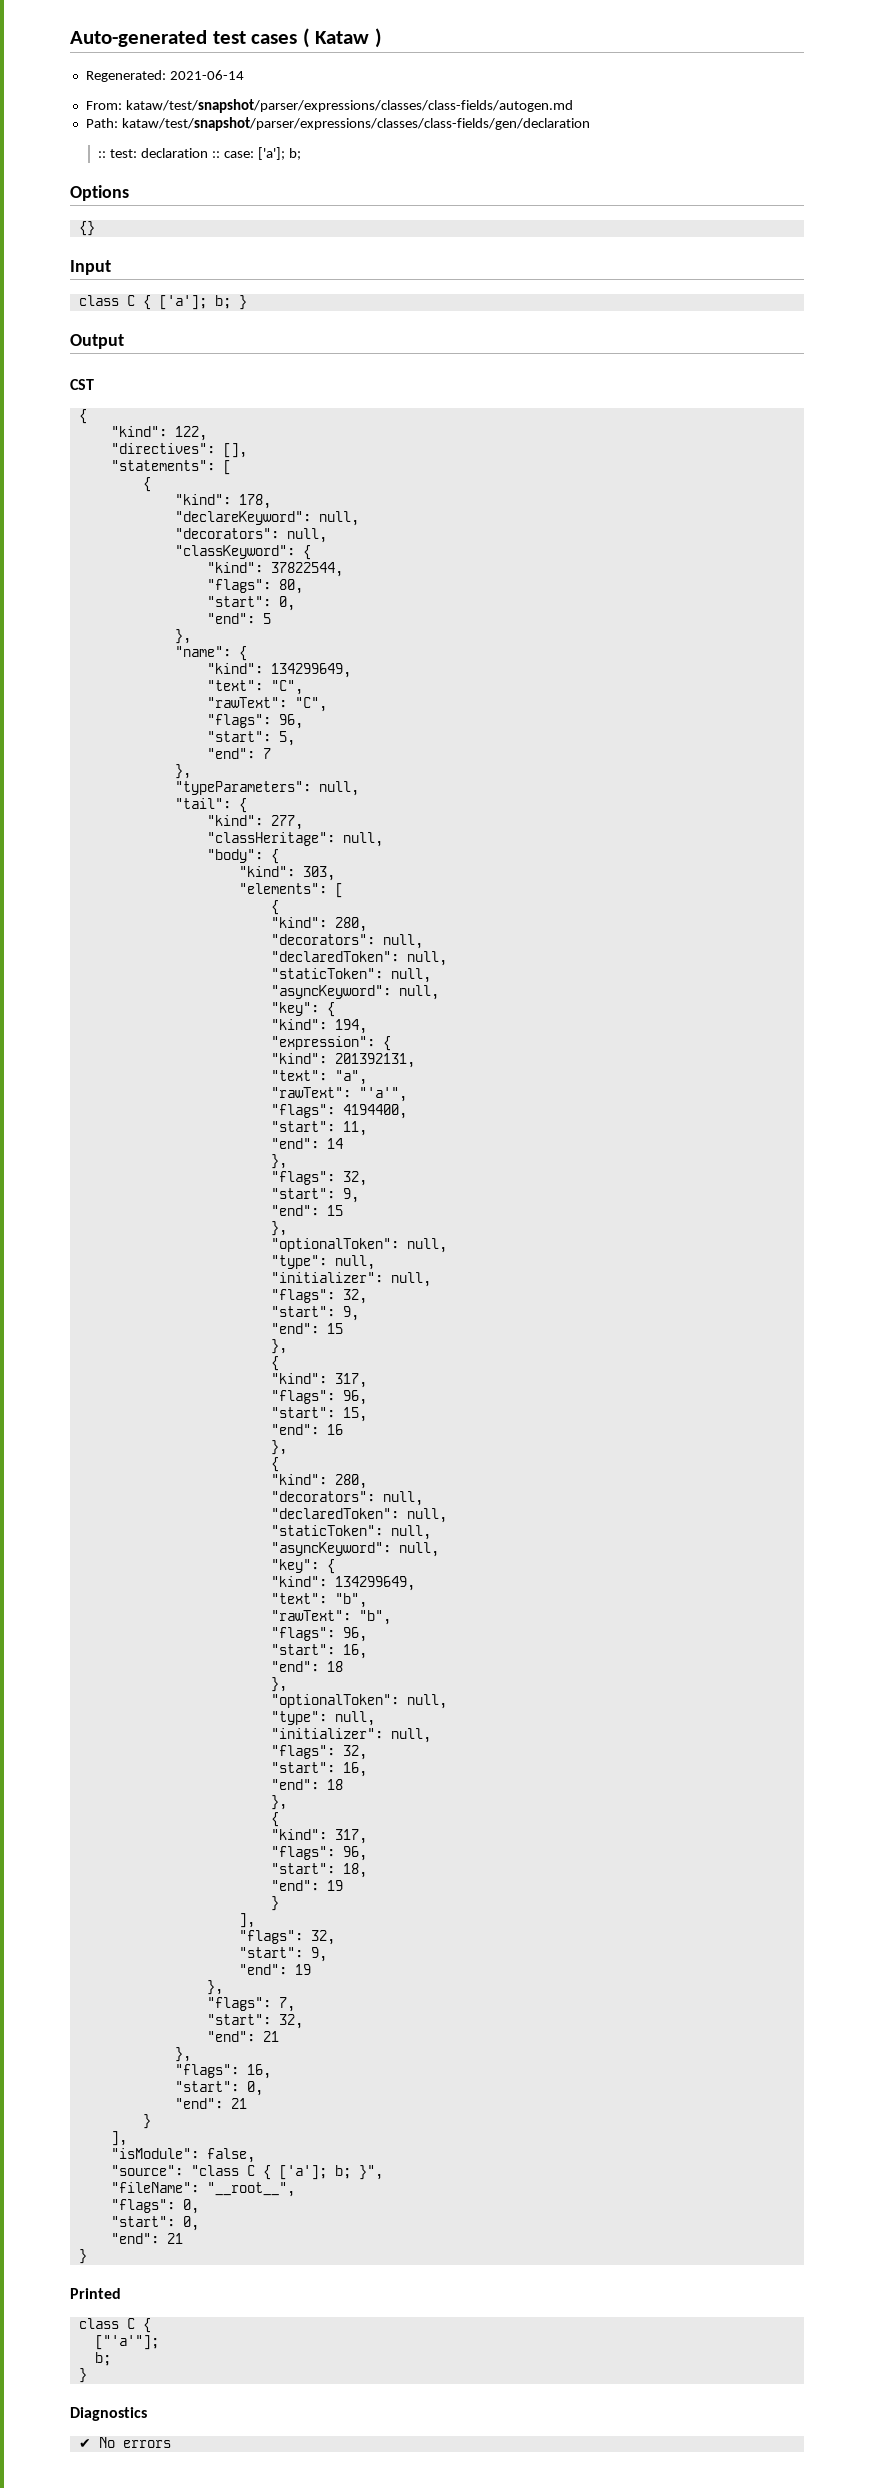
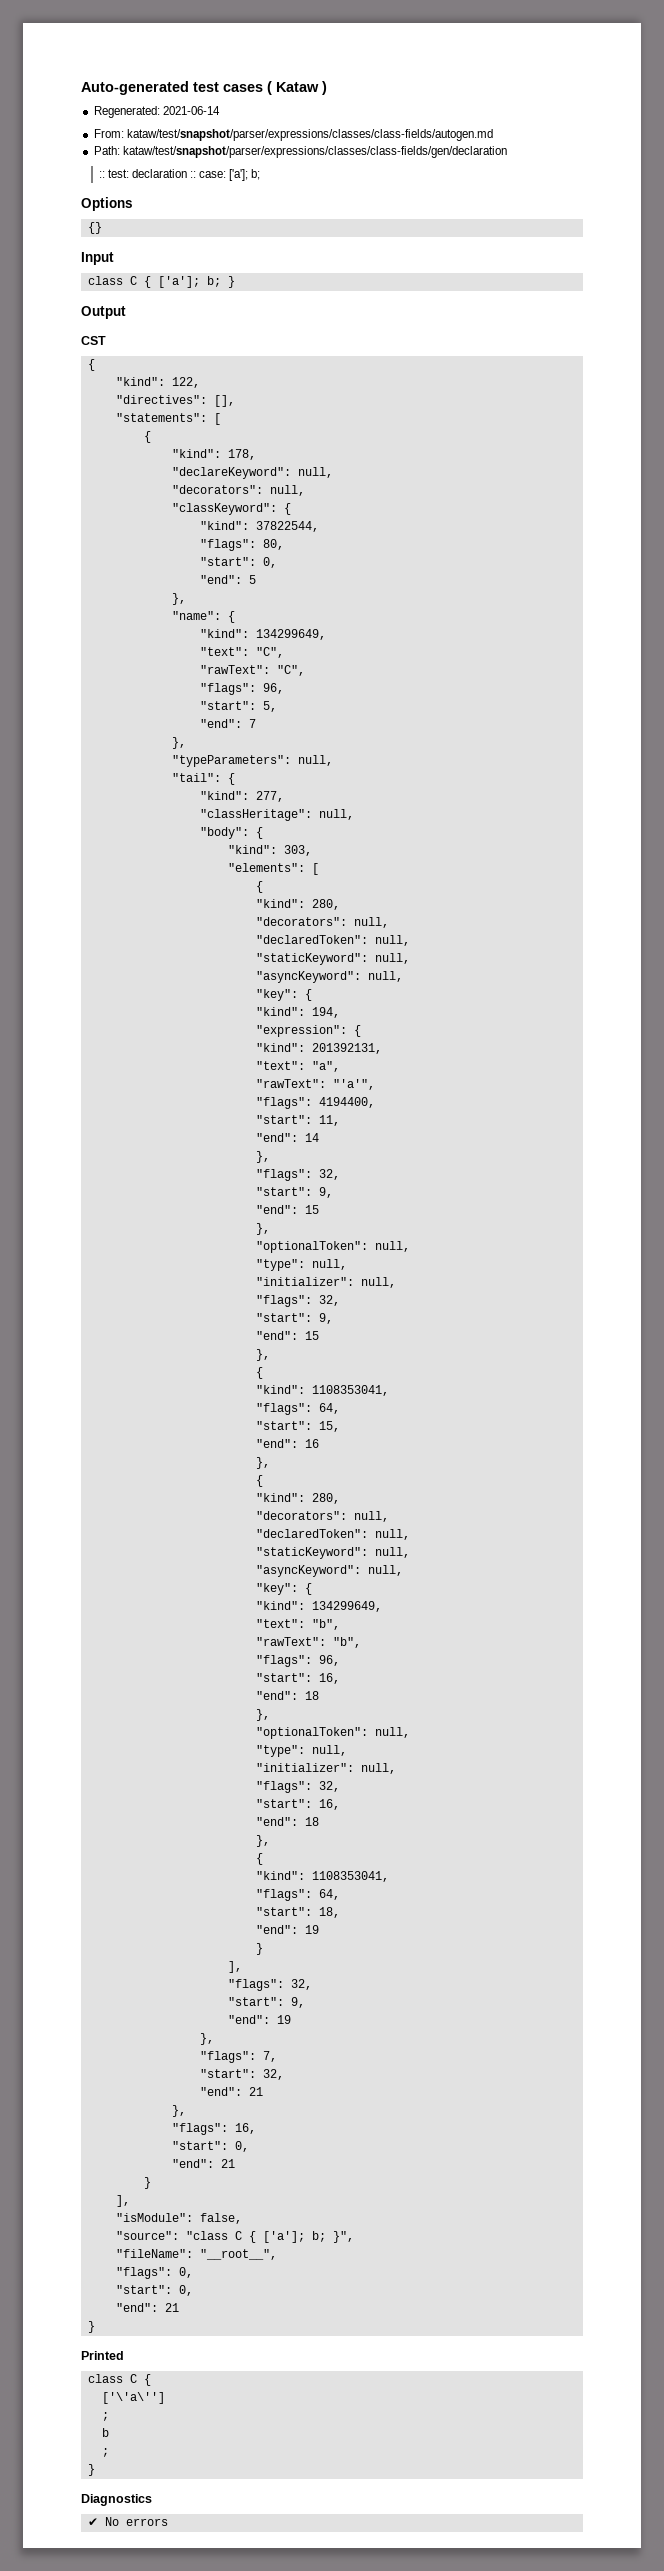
[270,968,383,979] "staticToken": -> [255,953,368,965] "staticKeyword":
[334,1373,367,1388] [270,1390,367,1405] 317, // "flags": 96, -> [311,1385,389,1396] [255,1403,340,1415] 1108353041, // "flags": 64,
[270,1525,383,1536] "staticToken": -> [255,1547,368,1559] "staticKeyword":
[334,1829,367,1844] [270,1846,367,1861] 317, // "flags": 96, -> [311,1871,389,1882] [255,1889,340,1901] 1108353041, // "flags": 64,
[94,2335,159,2350] [94,2352,111,2366] ["'a'"]; // b; -> [101,2392,165,2404] [101,2412,109,2421] [101,2428,109,2437] [101,2448,109,2457] ['\'a\''] // ; // b // ;

